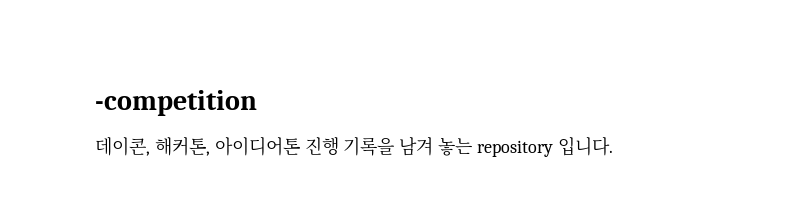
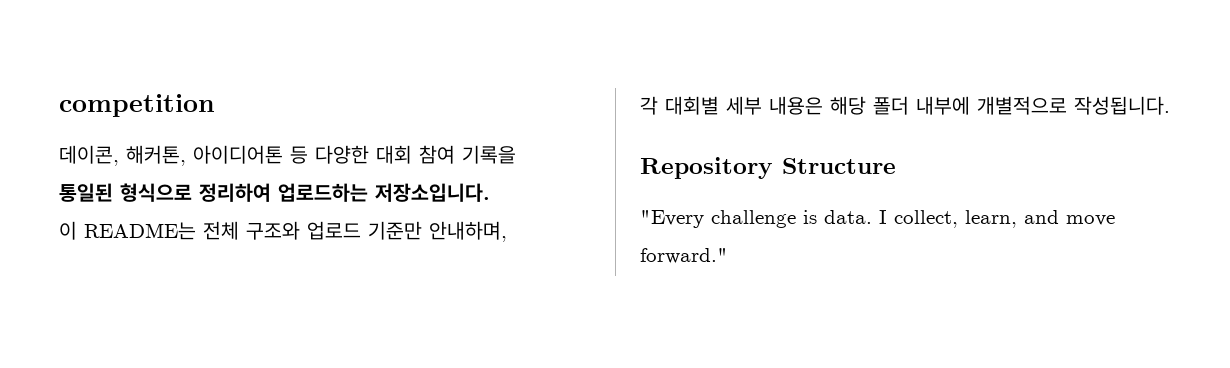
[95,90,257,116] -competition -> [59,94,215,117] competition
[304,136,613,157] 진행 기록을 남겨 놓는 repository 입니다. -> [290,145,516,164] [59,183,490,202] [59,221,507,242] [640,96,1170,115] [640,157,896,179] [640,210,1115,228] [640,248,728,264] 등 다양한 대회 참여 기록을 // 통일된 형식으로 정리하여 업로드하는 저장소입니다. // 이 README는 전체 구조와 업로드 기준만 안내하며, // 각 대회별 세부 내용은 해당 폴더 내부에 개별적으로 작성됩니다. // Repository Structure // "Every challenge is data. I collect, learn, and move forward."

